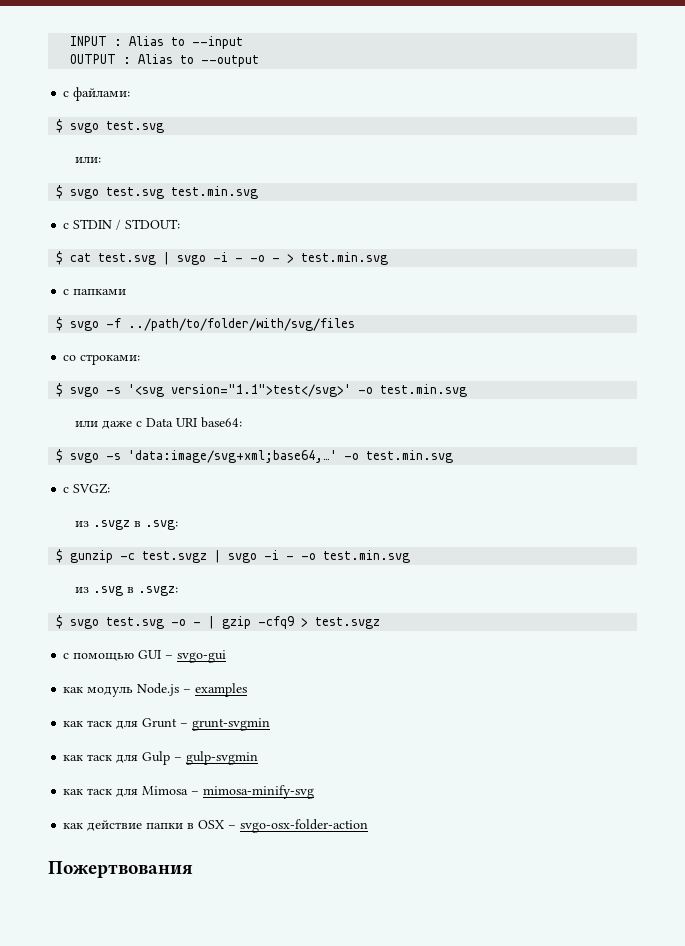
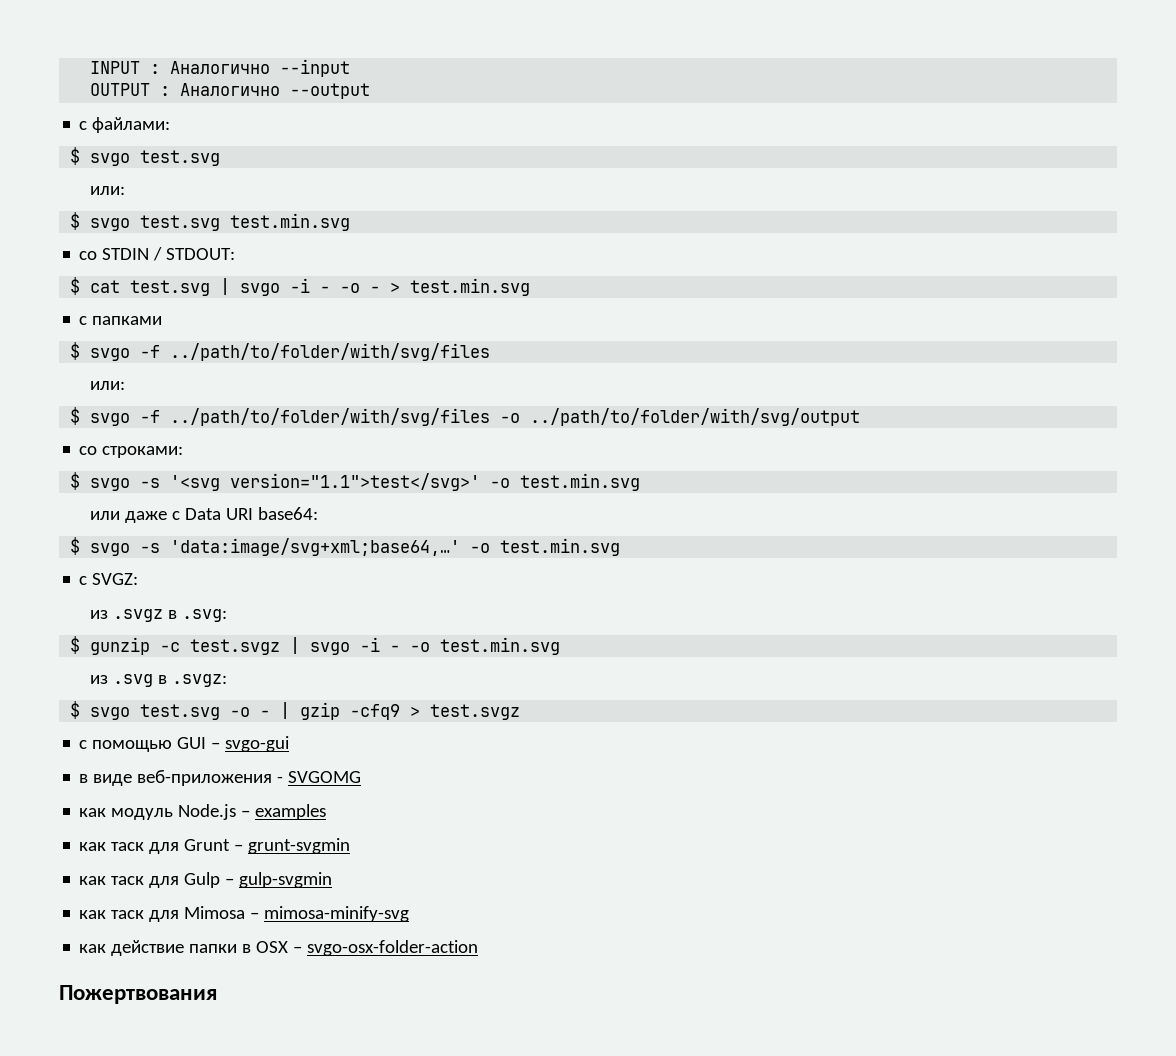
[129,36,186,46] Alias to -> [170,61,271,74] Аналогично
[138,54,195,64] Alias to -> [180,83,281,96] Аналогично
[63,223,70,229] с -> [79,251,98,260] со
(356, 324) none -> [89,381,125,390] [70,407,861,426] // или: // $ svgo -f ../path/to/folder/with/svg/files -o ../path/to/folder/with/svg/output
(227, 656) none -> [79,770,362,786] // в виде веб-приложения - SVGOMG

